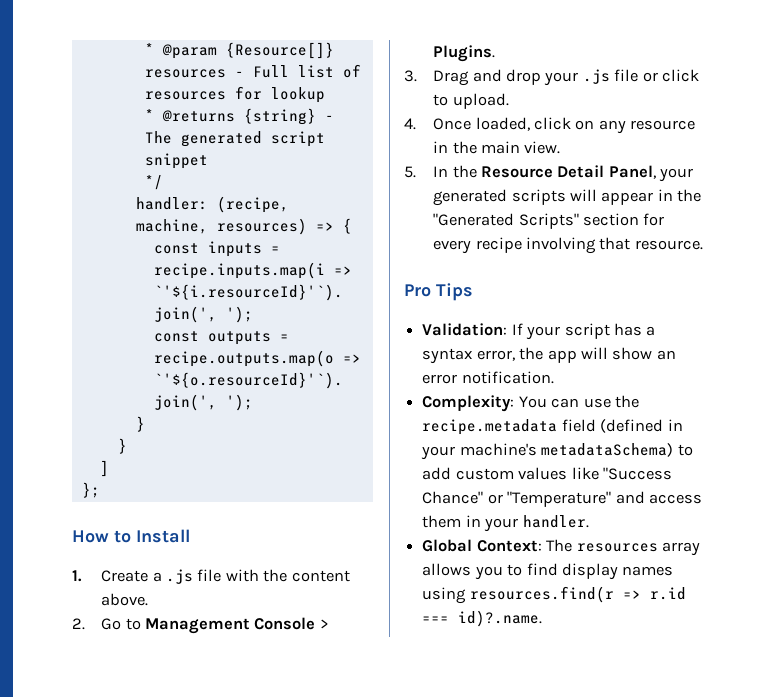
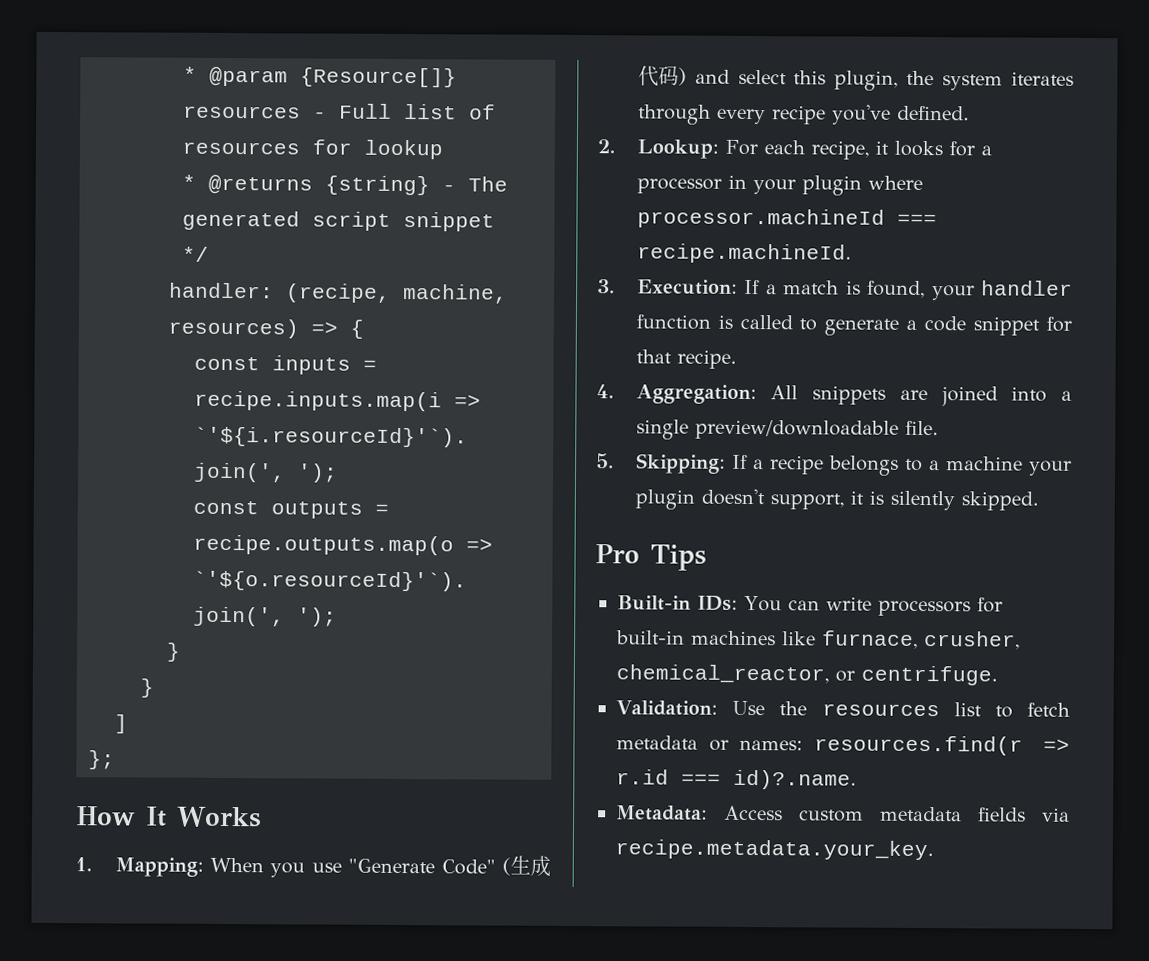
[114,529,190,543] to Install -> [145,806,262,828] It Works
[101,569,350,584] [101,593,149,606] [72,617,329,634] [433,45,496,62] [404,69,700,86] [433,93,509,109] [404,117,696,134] [433,141,561,154] [404,165,694,182] [433,189,702,206] [433,213,665,229] [433,237,703,254] [404,283,473,301] [422,323,656,340] [422,347,676,364] [422,371,554,384] [422,395,639,412] [422,419,683,435] [421,443,693,460] [422,467,672,480] [422,491,702,507] [422,515,589,532] [422,539,700,556] [422,563,674,580] [422,587,467,604] Create a .js file with the content above. // 2. Go to Management Console > Plugins. // 3. Drag and drop your .js file or click to upload. // 4. Once loaded, click on any resource in the main view. // 5. In the Resource Detail Panel, your generated scripts will appear in the "Generated Scripts" section for every recipe involving that resource. // Pro Tips // Validation: If your script has a syntax error, the app will show an error notification. // Complexity: You can use the recipe.metadata field (defined in your machine's metadataSchema) to add custom values like "Success Chance" or "Temperature" and access them in your handler. // Global Context: The resources array allows you to find display names using -> [114,855,551,878] [637,65,1074,91] [637,104,970,125] [597,139,992,160] [636,174,923,196] [636,208,937,229] [636,243,852,264] [597,279,1073,301] [635,314,1072,336] [635,349,737,369] [596,384,1072,407] [635,419,939,440] [596,453,1072,476] [634,488,1039,511] [595,544,707,571] [617,595,1003,617] [616,630,1020,650] [616,664,998,686] [616,700,1070,718] [616,735,804,751] Mapping: When you use "Generate Code" (生成代码) and select this plugin, the system iterates through every recipe you've defined. // 2. Lookup: For each recipe, it looks for a processor in your plugin where processor.machineId === recipe.machineId. // 3. Execution: If a match is found, your handler function is called to generate a code snippet for that recipe. // 4. Aggregation: All snippets are joined into a single preview/downloadable file. // 5. Skipping: If a recipe belongs to a machine your plugin doesn't support, it is silently skipped. // Pro Tips // Built-in IDs: You can write processors for built-in machines like furnace, crusher, chemical_reactor, or centrifuge. // Validation: Use the resources list to fetch metadata or names:
(543, 618) none -> [616,805,1070,822] [615,839,934,861] // Metadata: Access custom metadata fields via recipe.metadata.your_key.

